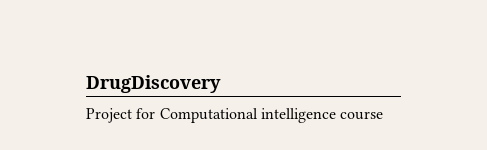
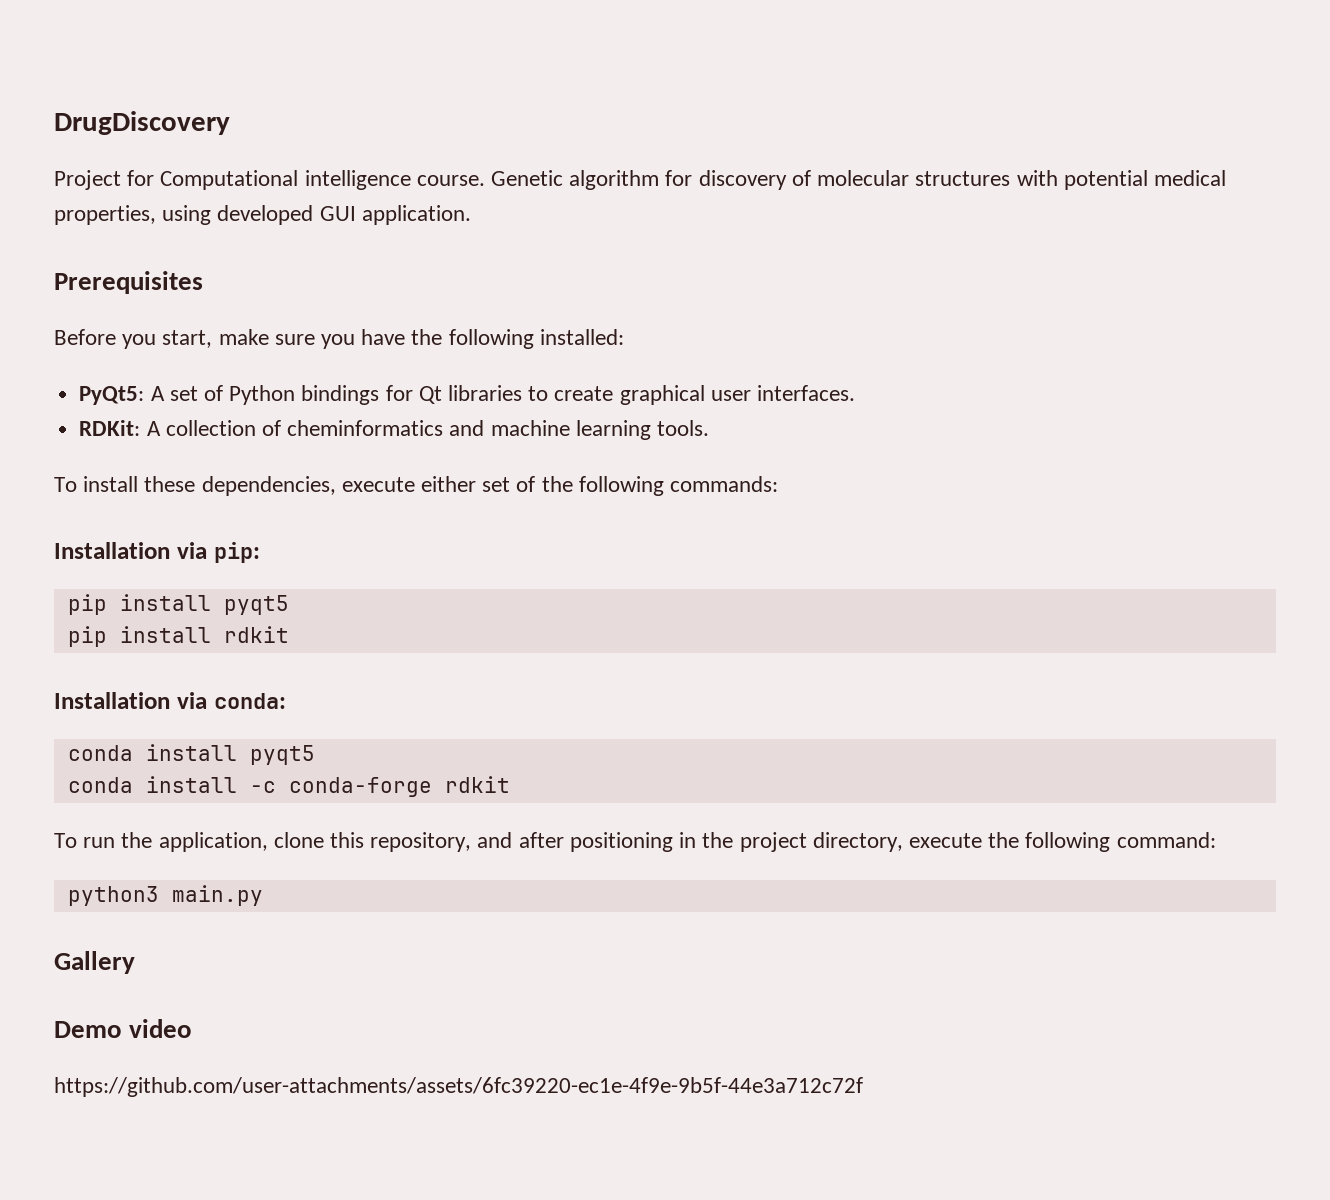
[340,111,384,120] course -> [416,170,1226,190] [54,205,471,225] [54,271,203,294] [54,329,624,349] [79,385,856,405] [79,420,709,440] [54,476,779,496] [54,542,260,563] [67,594,289,615] [67,626,289,647] [54,692,286,709] [67,744,315,765] [67,776,510,797] [54,832,1216,852] [67,885,263,906] [54,951,135,974] [54,1019,193,1038] [54,1077,863,1097] course. Genetic algorithm for discovery of molecular structures with potential medical properties, using developed GUI application. // Prerequisites // Before you start, make sure you have the following installed: // PyQt5: A set of Python bindings for Qt libraries to create graphical user interfaces. // RDKit: A collection of cheminformatics and machine learning tools. // To install these dependencies, execute either set of the following commands: // Installation via pip: // pip install pyqt5 // pip install rdkit // Installation via conda: // conda install pyqt5 // conda install -c conda-forge rdkit // To run the application, clone this repository, and after positioning in the project directory, execute the following command: // python3 main.py // Gallery // Demo video // https://github.com/user-attachments/assets/6fc39220-ec1e-4f9e-9b5f-44e3a712c72f

